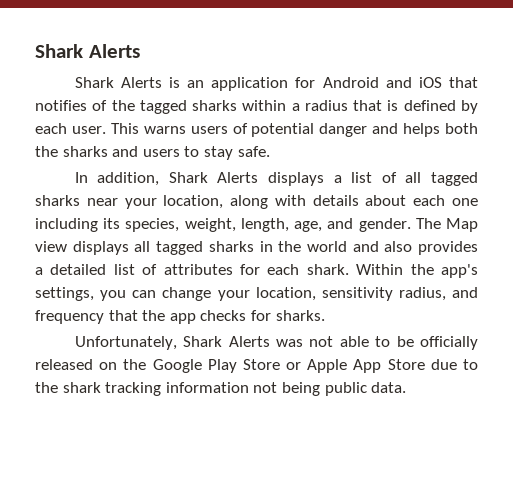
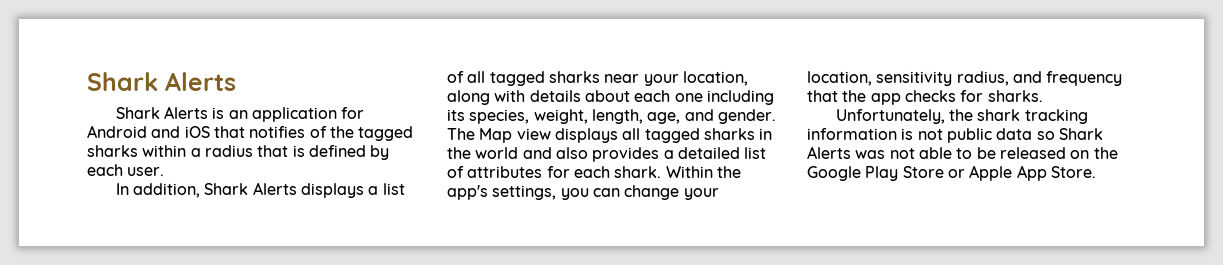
[110,123,478,137] [35,146,270,160] This warns users of potential danger and helps both the sharks and users to stay safe. -> (165, 171) none
(177, 343) none -> [948,109,1088,124] [807,128,1055,143] the shark tracking information is not public data so
[420,336,479,350] officially -> (996, 153) none
[387,359,479,370] [35,382,407,396] Store due to the shark tracking information not being public data. -> [1050,166,1096,178] Store.

